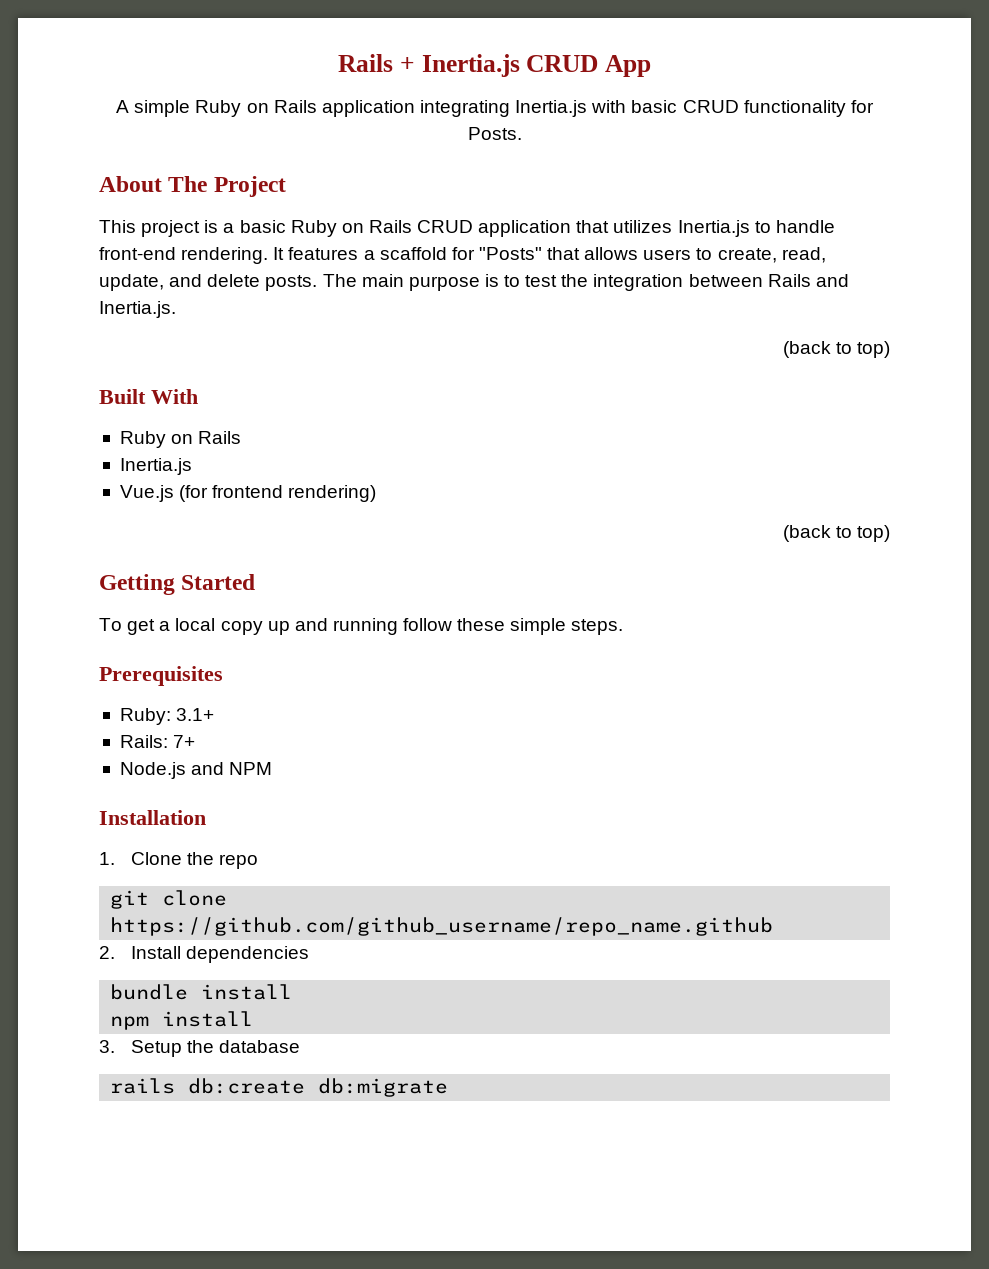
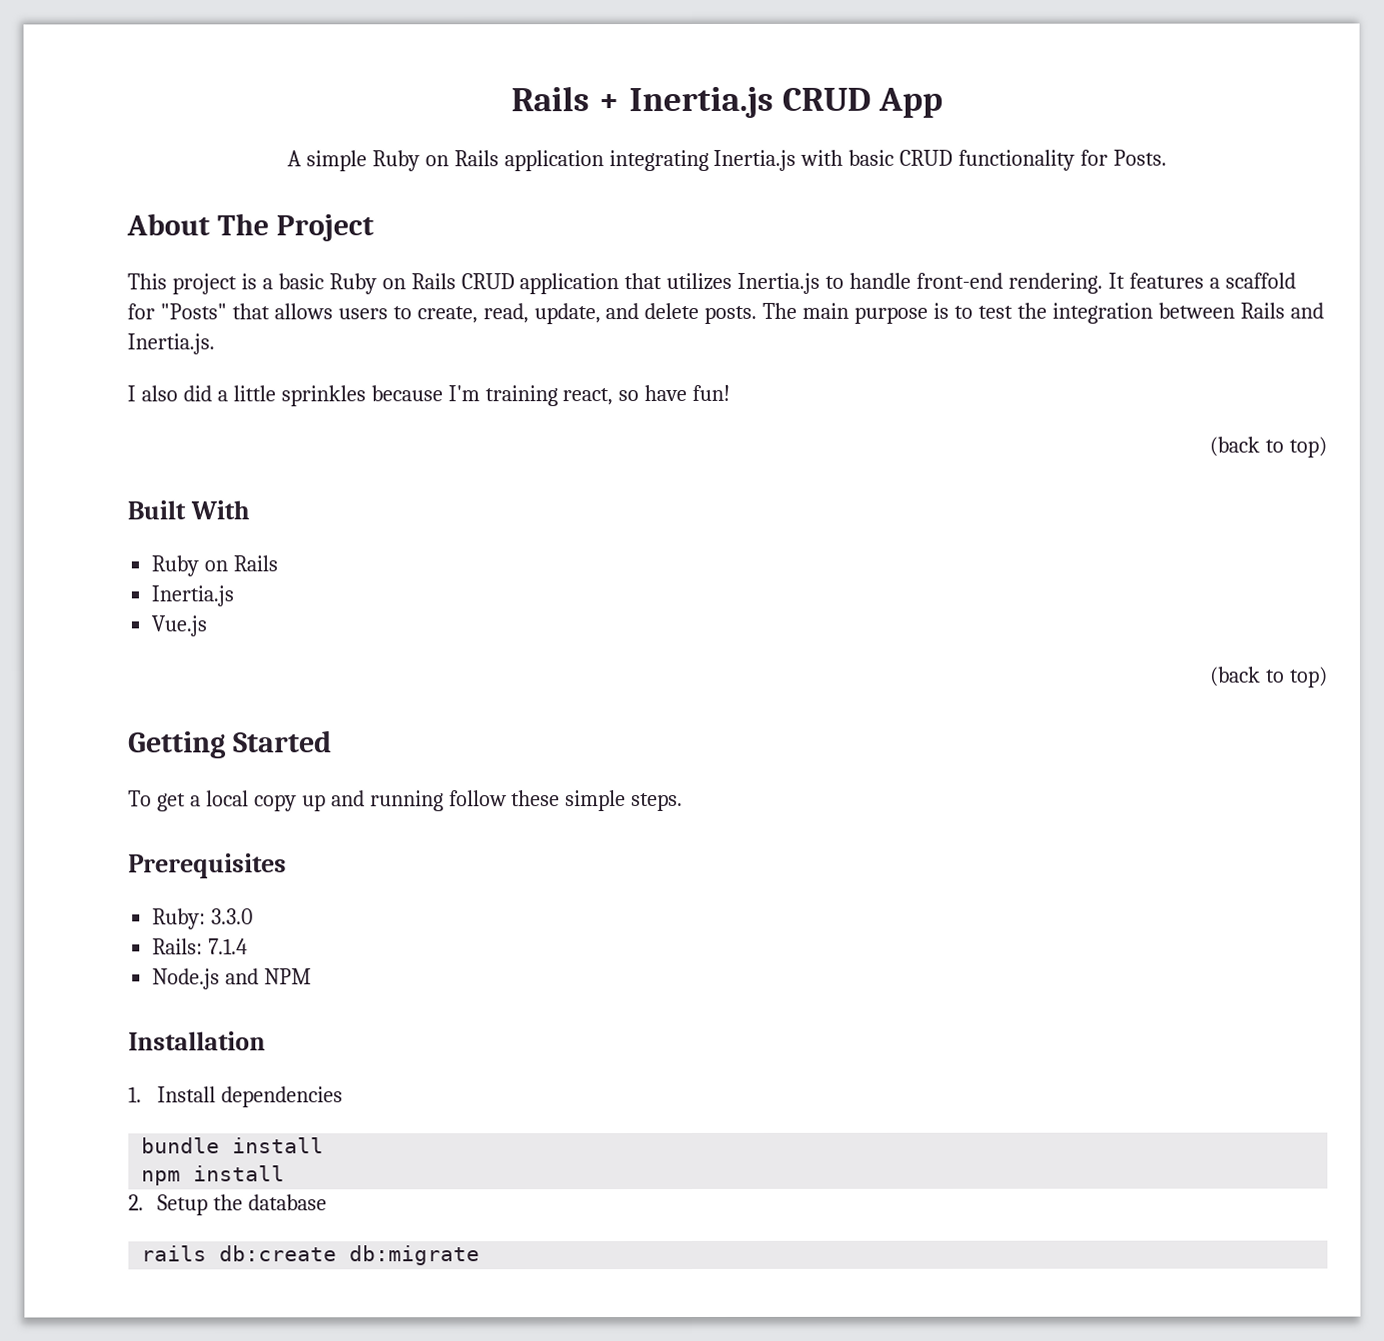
(176, 309) none -> [127,384,731,407] // I also did a little sprinkles because I'm training react, so have fun!
[179,485,377,502] (for frontend rendering) -> (208, 626) none
[176,708,215,721] 3.1+ -> [211,908,254,925] 3.3.0
[173,735,196,748] 7+ -> [208,938,249,955] 7.1.4
[130,852,258,869] [110,890,228,909] [110,917,774,936] [99,946,115,959] Clone the repo // git clone https://github.com/github_username/repo_name.github // 2. -> (142, 1094) none
[99,1040,115,1053] 3. -> [128,1194,144,1211] 2.

